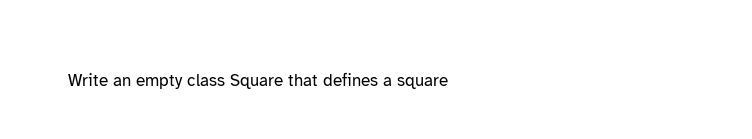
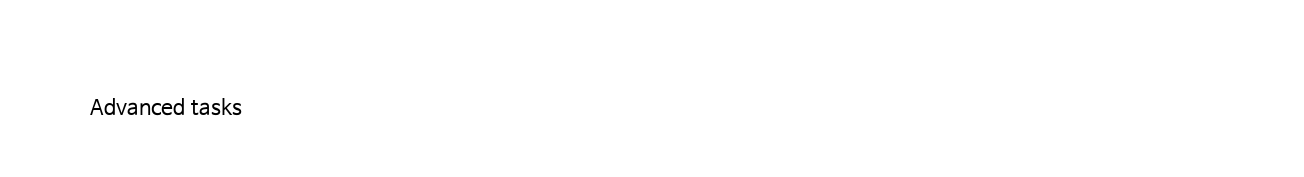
[68,72,448,89] Write an empty class Square that defines a square -> [90,98,242,116] Advanced tasks

